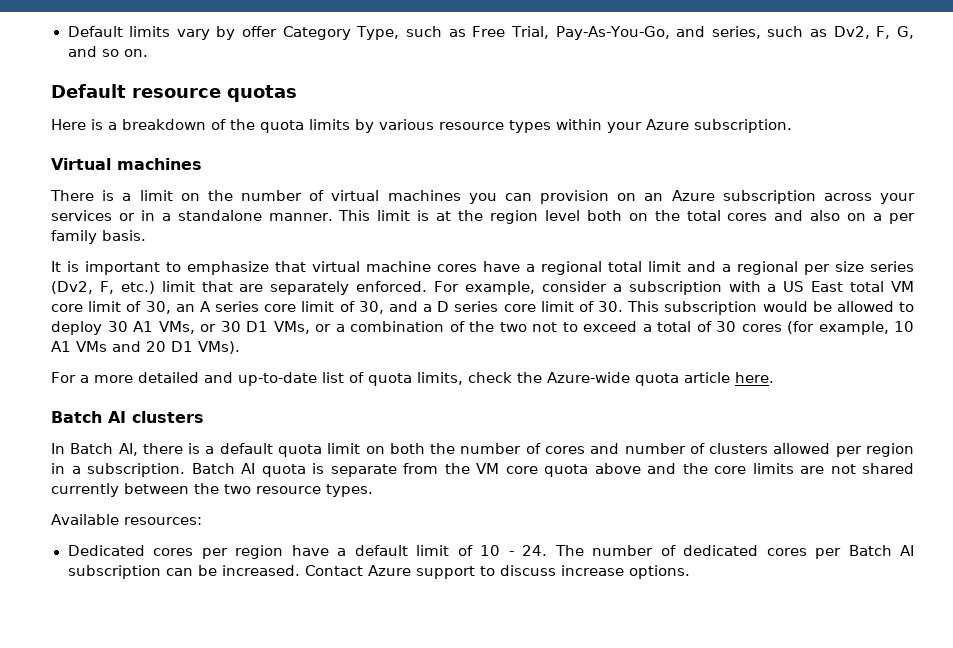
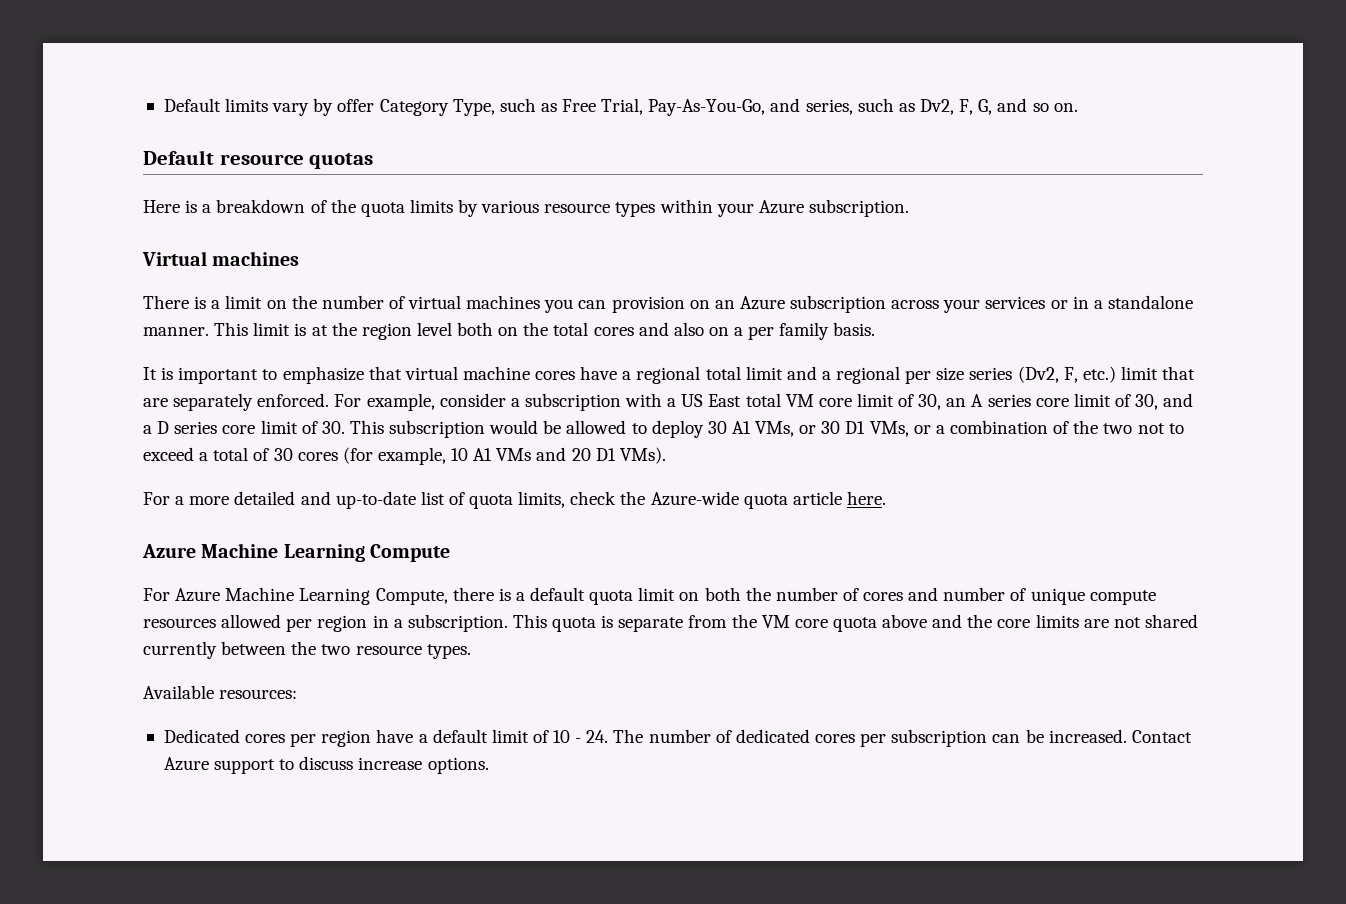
[51,411,204,423] [51,443,138,456] Batch AI clusters // In Batch AI, -> [142,543,451,562] [143,587,448,605] Azure Machine Learning Compute // For Azure Machine Learning Compute,
[709,443,769,454] clusters -> [1030,588,1156,605] [143,618,216,628] unique compute resources
[191,463,255,474] Batch AI -> [512,614,547,628] This
[848,545,914,556] Batch AI -> (887, 740) none

